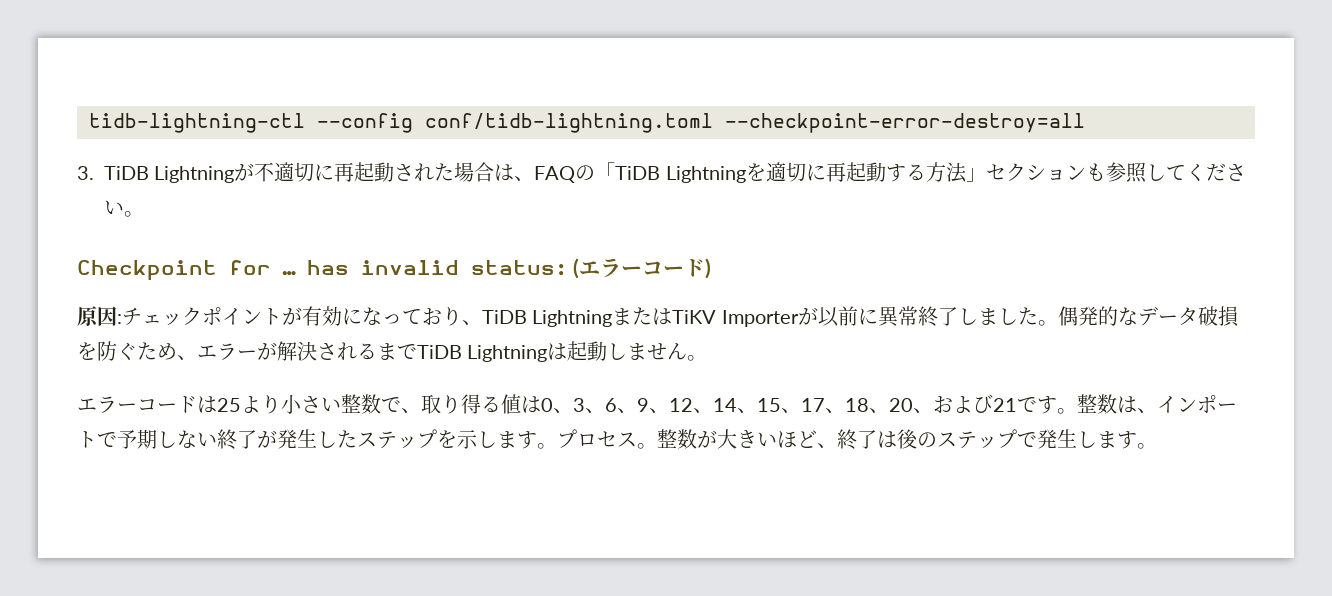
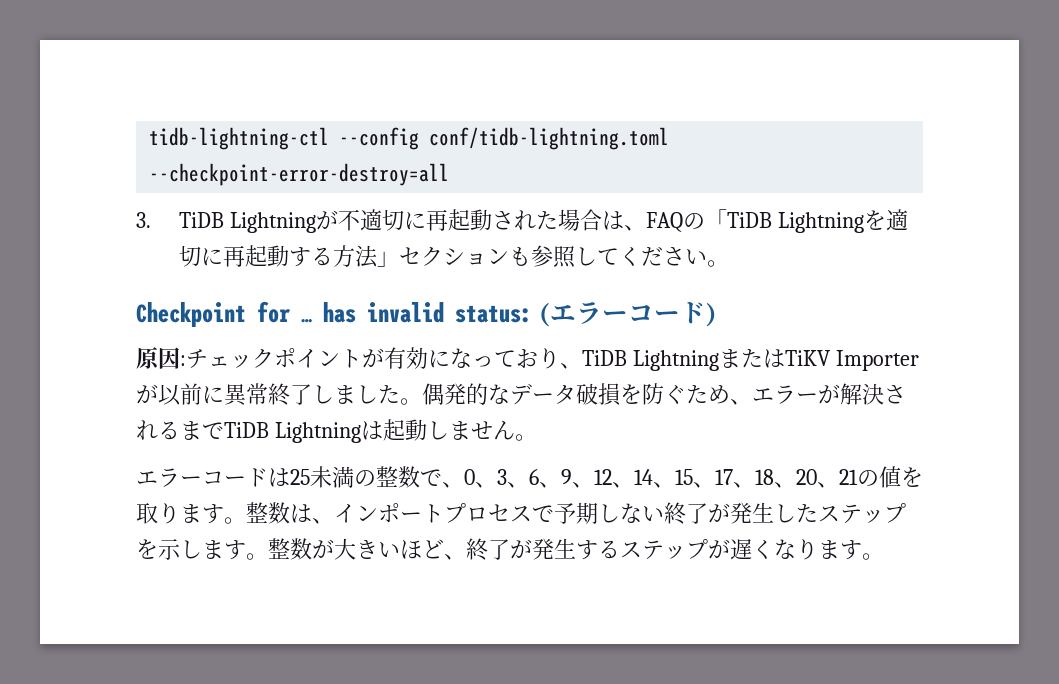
[241,394,541,414] より小さい整数で、取り得る値は -> [310,466,464,488] 未満の整数で、
[933,394,1037,413] および21で -> [839,466,923,488] [136,503,202,524] 21の値を取りま
(97, 439) none -> [444,503,532,523] プロセス
[557,429,657,449] プロセス。 -> (268, 556) none
[877,429,1097,449] は後のステップで発生し -> [510,538,818,560] が発生するステップが遅くなり

